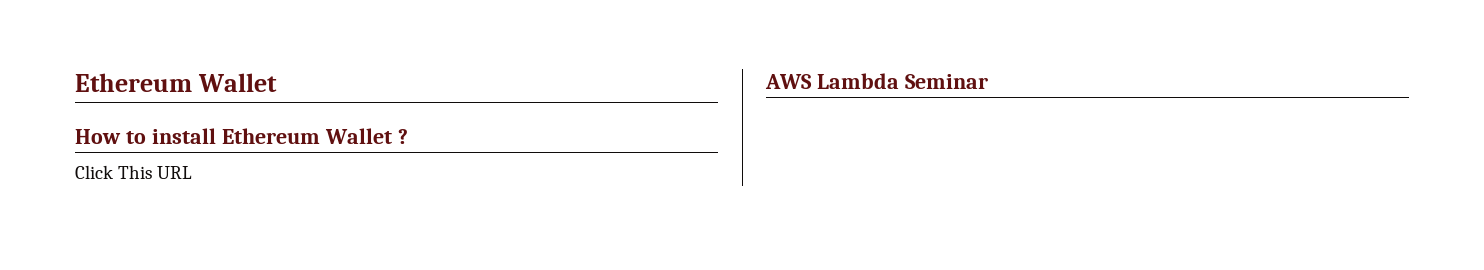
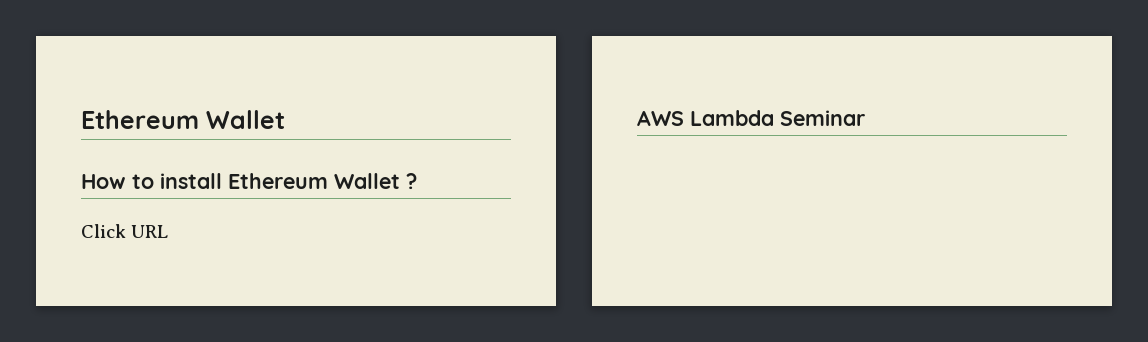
[118,165,153,179] This -> (126, 231) none

